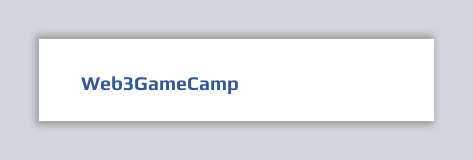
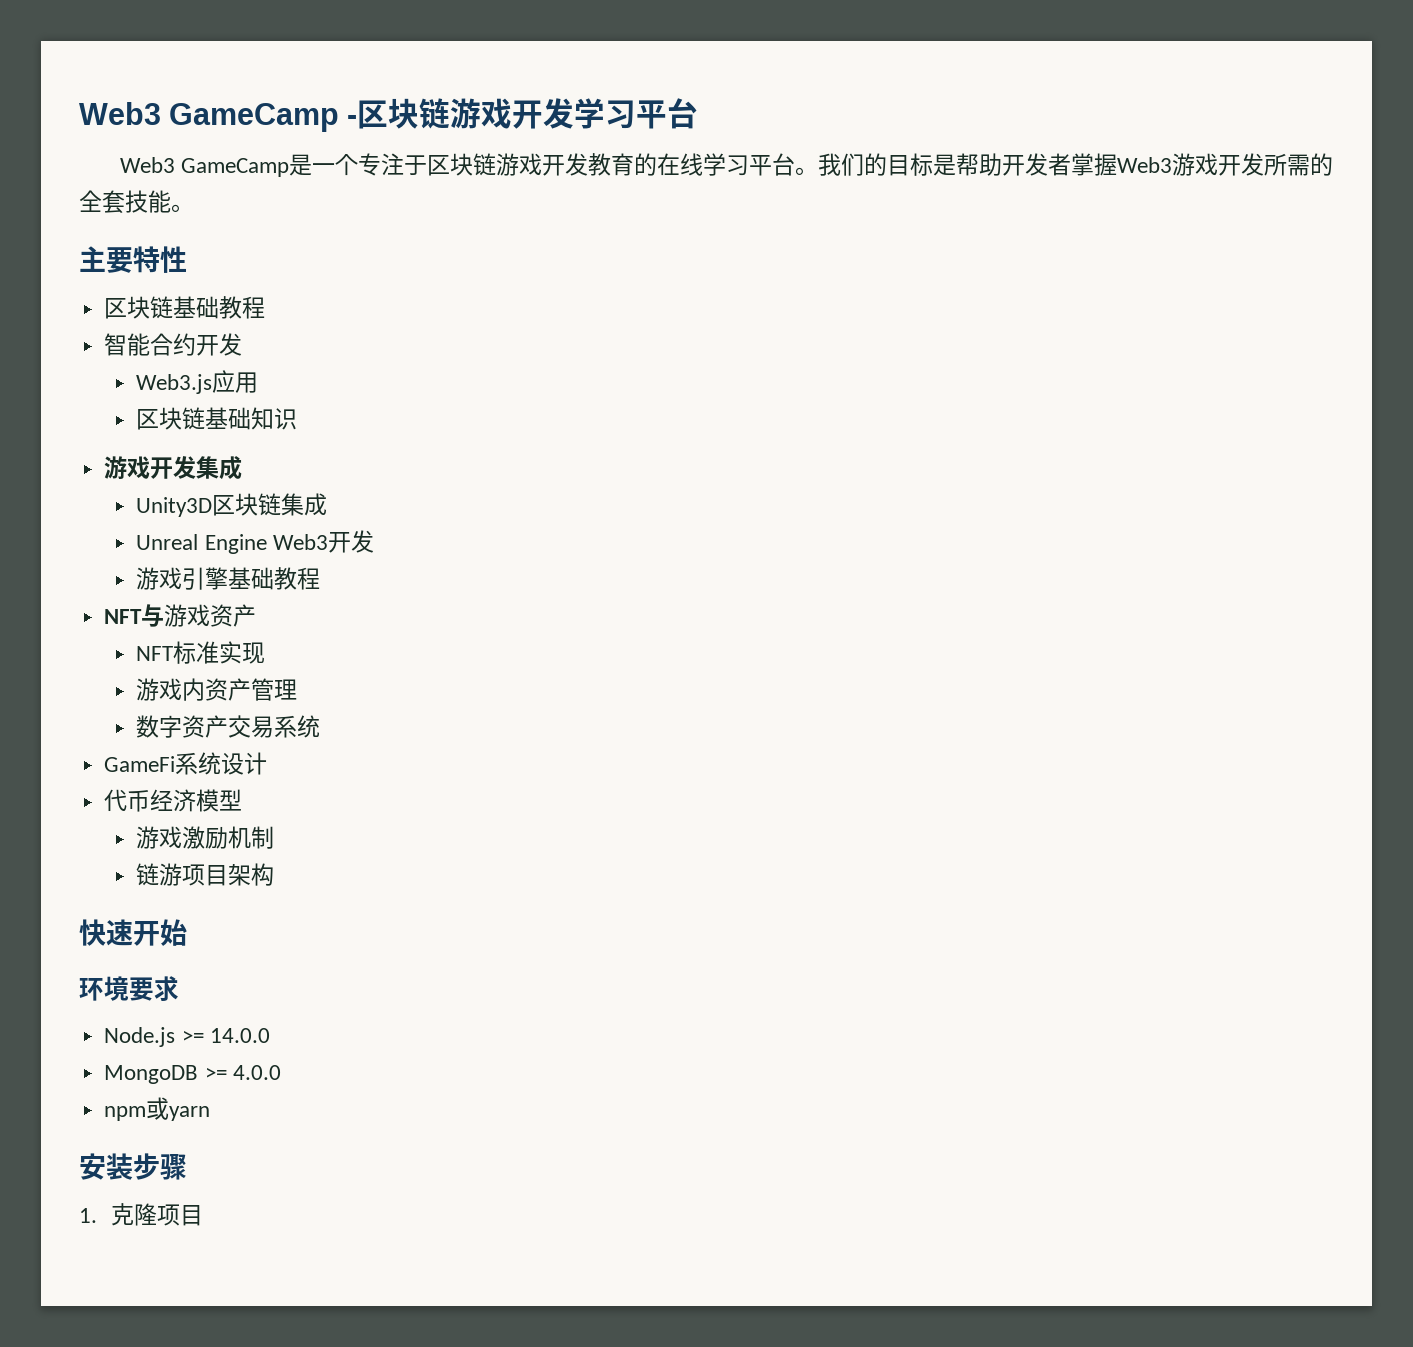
[81,76,239,95] Web3GameCamp -> [79,98,699,132] [119,153,1334,177] [79,190,194,213] [79,246,187,273] [104,296,266,319] [104,333,243,356] [136,370,259,394] [136,407,298,430] [104,456,243,480] [136,493,328,517] [136,530,374,554] [136,567,321,590] [104,604,257,627] [136,641,266,664] [136,678,298,701] [136,715,321,738] [104,752,268,775] [104,789,243,812] [136,826,275,849] [136,863,275,886] [79,919,187,946] [79,976,179,1002] [104,1027,270,1047] [104,1065,281,1084] [104,1097,211,1121] [79,1153,187,1180] [79,1203,204,1226] Web3 GameCamp -区块链游戏开发学习平台 // Web3 GameCamp是一个专注于区块链游戏开发教育的在线学习平台。我们的目标是帮助开发者掌握Web3游戏开发所需的全套技能。 // 主要特性 // 区块链基础教程 // 智能合约开发 // Web3.js应用 // 区块链基础知识 // 游戏开发集成 // Unity3D区块链集成 // Unreal Engine Web3开发 // 游戏引擎基础教程 // NFT与游戏资产 // NFT标准实现 // 游戏内资产管理 // 数字资产交易系统 // GameFi系统设计 // 代币经济模型 // 游戏激励机制 // 链游项目架构 // 快速开始 // 环境要求 // Node.js >= 14.0.0 // MongoDB >= 4.0.0 // npm或yarn // 安装步骤 // 1.克隆项目

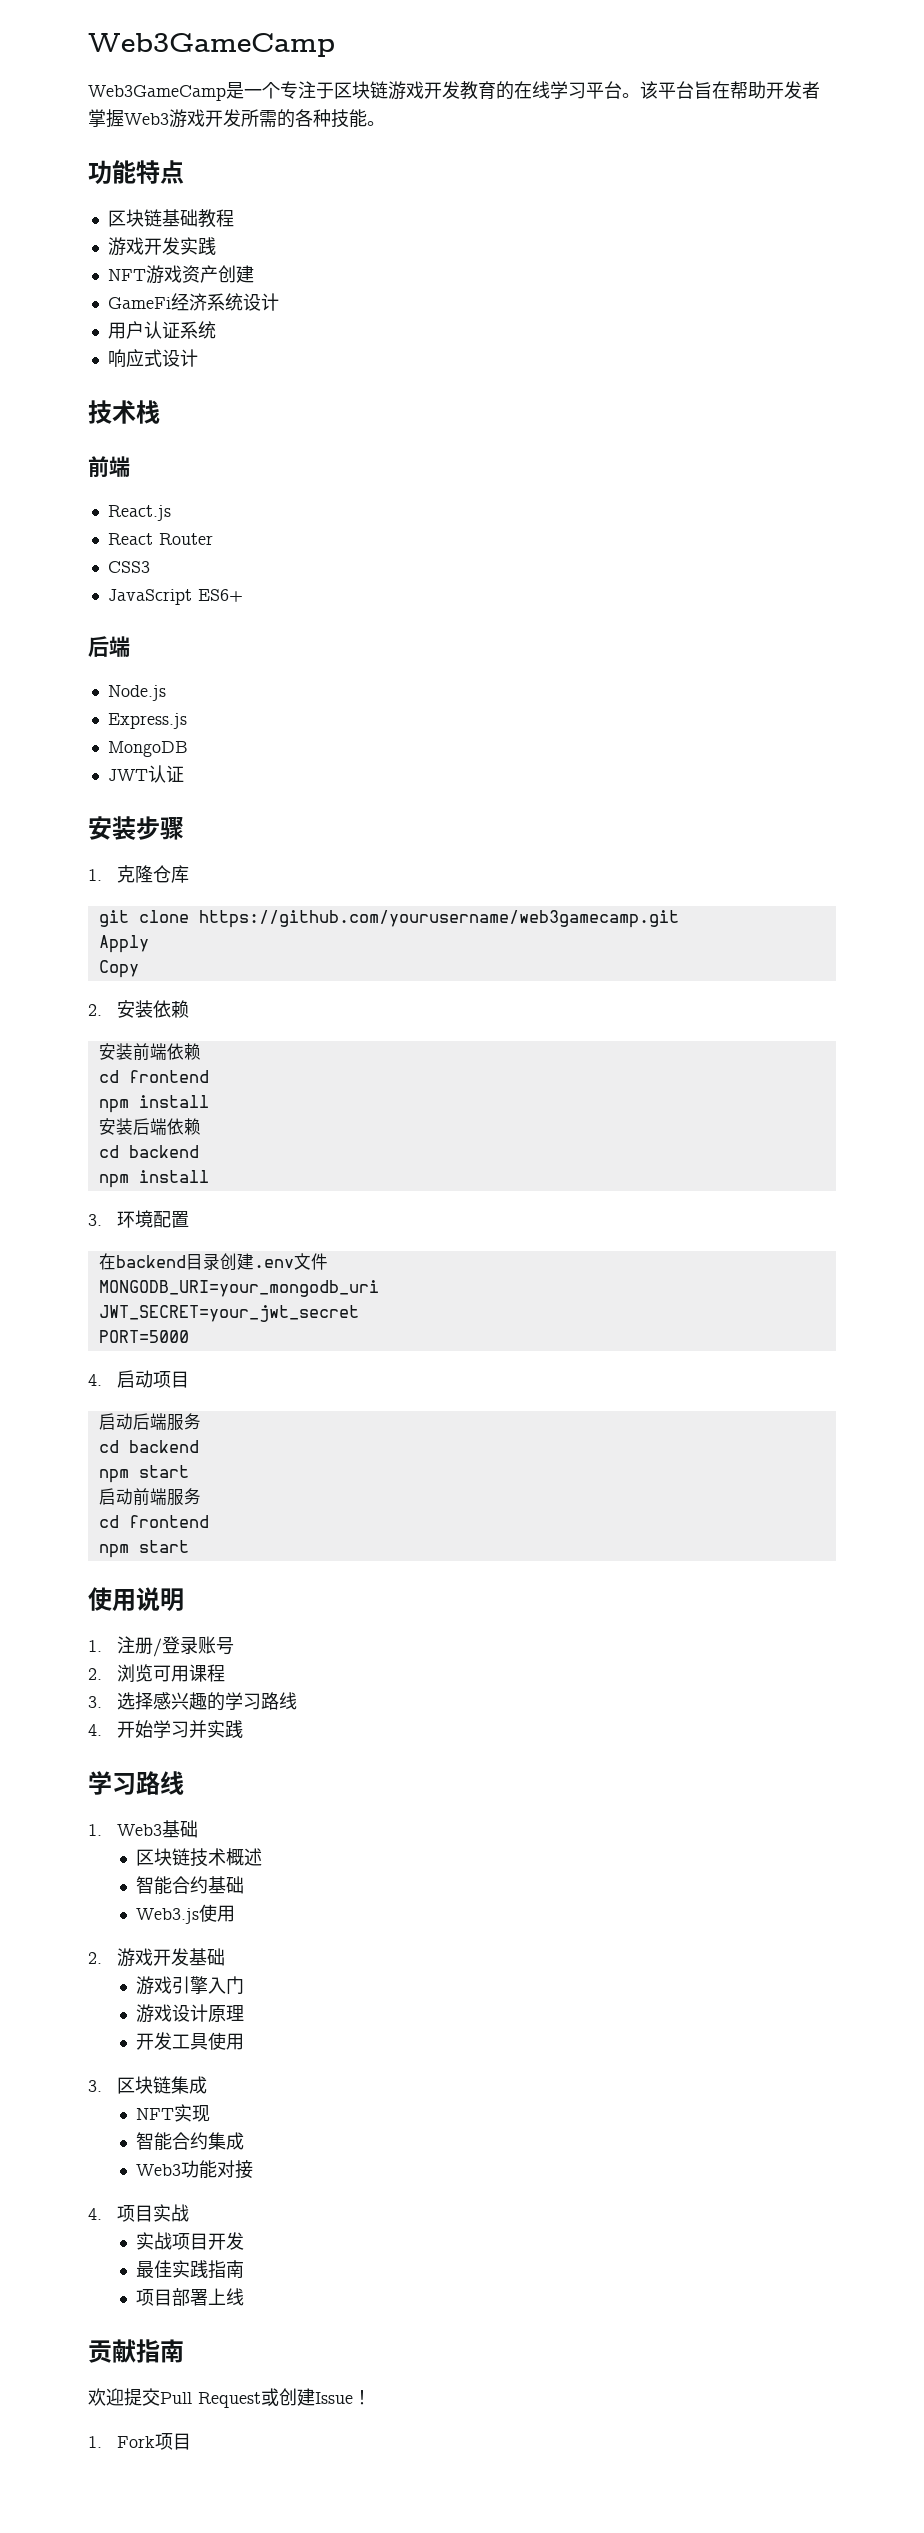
[79,98,699,132] [119,157,290,177] Web3 GameCamp -区块链游戏开发学习平台 // Web3 GameCamp -> [88,33,335,57] [88,85,226,101] Web3GameCamp // Web3GameCamp
[818,153,957,176] 我们的目标是 -> [640,81,730,99] 该平台旨在
[79,190,125,213] 全套 -> [295,109,331,127] 各种
[79,246,187,273] 主要特性 -> [88,160,184,184] 功能特点
[104,333,243,356] [136,370,259,394] [136,407,298,430] [104,456,243,480] [136,493,328,517] [136,530,374,554] [136,567,321,590] [104,604,165,627] 智能合约开发 // Web3.js应用 // 区块链基础知识 // 游戏开发集成 // Unity3D区块链集成 // Unreal Engine Web3开发 // 游戏引擎基础教程 // NFT与 -> [107,237,216,256] [107,269,146,281] 游戏开发实践 // NFT
[136,641,266,664] [136,678,298,701] [136,715,321,738] // NFT标准实现 // 游戏内资产管理 // 数字资产交易系统 -> [217,265,254,283] 创建
(176, 764) none -> [170,293,207,311] 经济
[104,789,243,812] [136,826,275,849] [136,863,275,886] [79,919,187,946] [79,976,179,1002] 代币经济模型 // 游戏激励机制 // 链游项目架构 // 快速开始 // 环境要求 -> [107,321,216,339] [107,349,198,368] [88,400,160,424] [88,456,130,478] [107,505,171,521] [107,533,213,545] [107,561,150,573] [107,589,243,605] [88,636,130,657] 用户认证系统 // 响应式设计 // 技术栈 // 前端 // React.js // React Router // CSS3 // JavaScript ES6+ // 后端
[181,1028,270,1043] >= 14.0.0 -> [107,713,187,729] // Express.js
[204,1065,281,1080] [104,1097,211,1121] >= 4.0.0 // npm或yarn -> [107,765,184,783] // JWT认证
(158, 1214) none -> [152,865,189,883] [98,910,679,928] [98,935,149,953] [98,960,139,978] [88,1000,189,1018] [98,1043,201,1061] [98,1070,209,1083] [98,1095,209,1113] [98,1118,201,1135] [98,1145,199,1158] [98,1170,209,1188] [88,1210,189,1228] [98,1253,328,1271] [98,1280,379,1297] [98,1305,359,1322] [98,1330,189,1343] [88,1370,189,1388] [98,1413,201,1431] [98,1440,199,1453] [98,1465,189,1483] [98,1488,201,1506] [98,1515,209,1528] [98,1540,189,1558] [88,1587,184,1611] [88,1636,234,1657] [88,1664,225,1682] [88,1692,297,1711] [88,1720,243,1738] [88,1771,184,1795] [88,1820,198,1838] [136,1848,263,1867] [136,1876,245,1895] [136,1904,236,1924] [88,1948,225,1967] [136,1976,245,1995] [136,2004,245,2023] [136,2032,245,2050] [88,2076,207,2094] [136,2104,211,2122] [136,2132,245,2151] [136,2160,254,2179] [88,2204,189,2222] [136,2232,245,2250] [136,2260,245,2279] [136,2288,245,2306] [88,2339,184,2363] [88,2388,371,2408] [88,2436,155,2448] 仓库 // git clone https://github.com/yourusername/web3gamecamp.git // Apply // Copy // 2.安装依赖 // 安装前端依赖 // cd frontend // npm install // 安装后端依赖 // cd backend // npm install // 3.环境配置 // 在backend目录创建.env文件 // MONGODB_URI=your_mongodb_uri // JWT_SECRET=your_jwt_secret // PORT=5000 // 4.启动项目 // 启动后端服务 // cd backend // npm start // 启动前端服务 // cd frontend // npm start // 使用说明 // 1.注册/登录账号 // 2.浏览可用课程 // 3.选择感兴趣的学习路线 // 4.开始学习并实践 // 学习路线 // 1. Web3基础 // 区块链技术概述 // 智能合约基础 // Web3.js使用 // 2.游戏开发基础 // 游戏引擎入门 // 游戏设计原理 // 开发工具使用 // 3.区块链集成 // NFT实现 // 智能合约集成 // Web3功能对接 // 4.项目实战 // 实战项目开发 // 最佳实践指南 // 项目部署上线 // 贡献指南 // 欢迎提交Pull Request或创建Issue！ // 1. Fork

